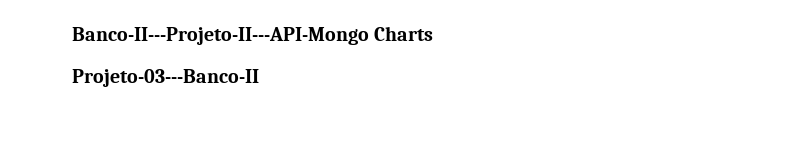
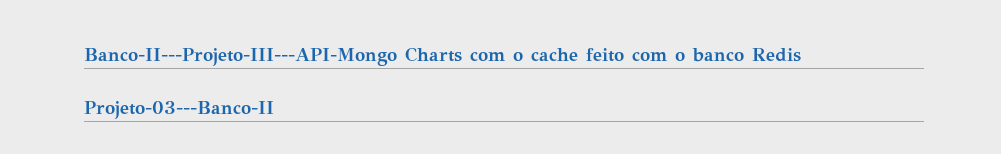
[72,27,369,45] Banco-II---Projeto-II---API-Mongo -> [84,48,397,66] Banco-II---Projeto-III---API-Mongo
(434, 33) none -> [470,48,801,62] com o cache feito com o banco Redis

